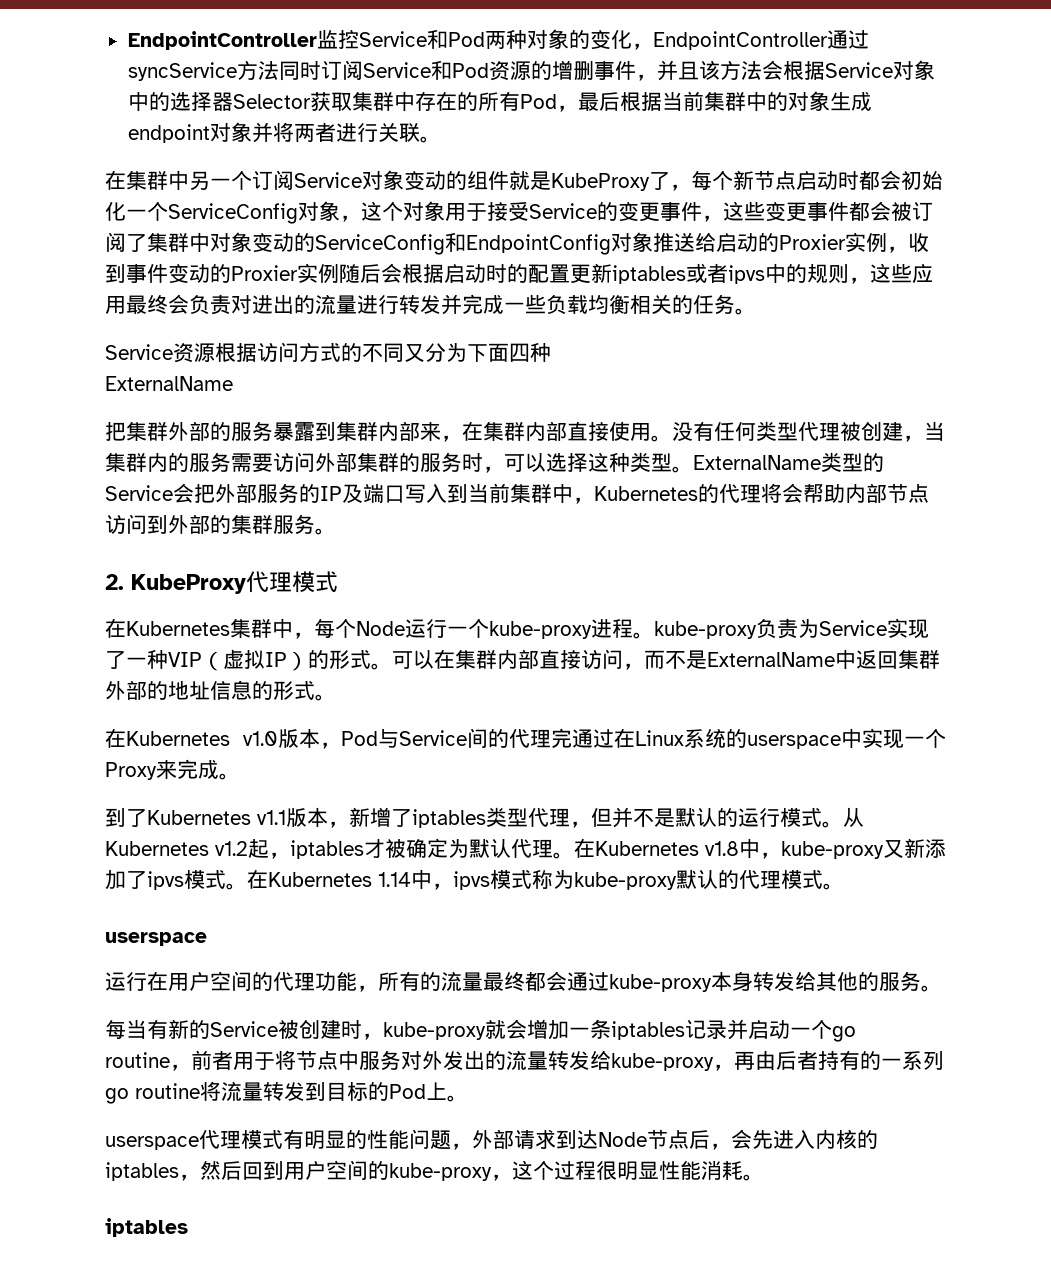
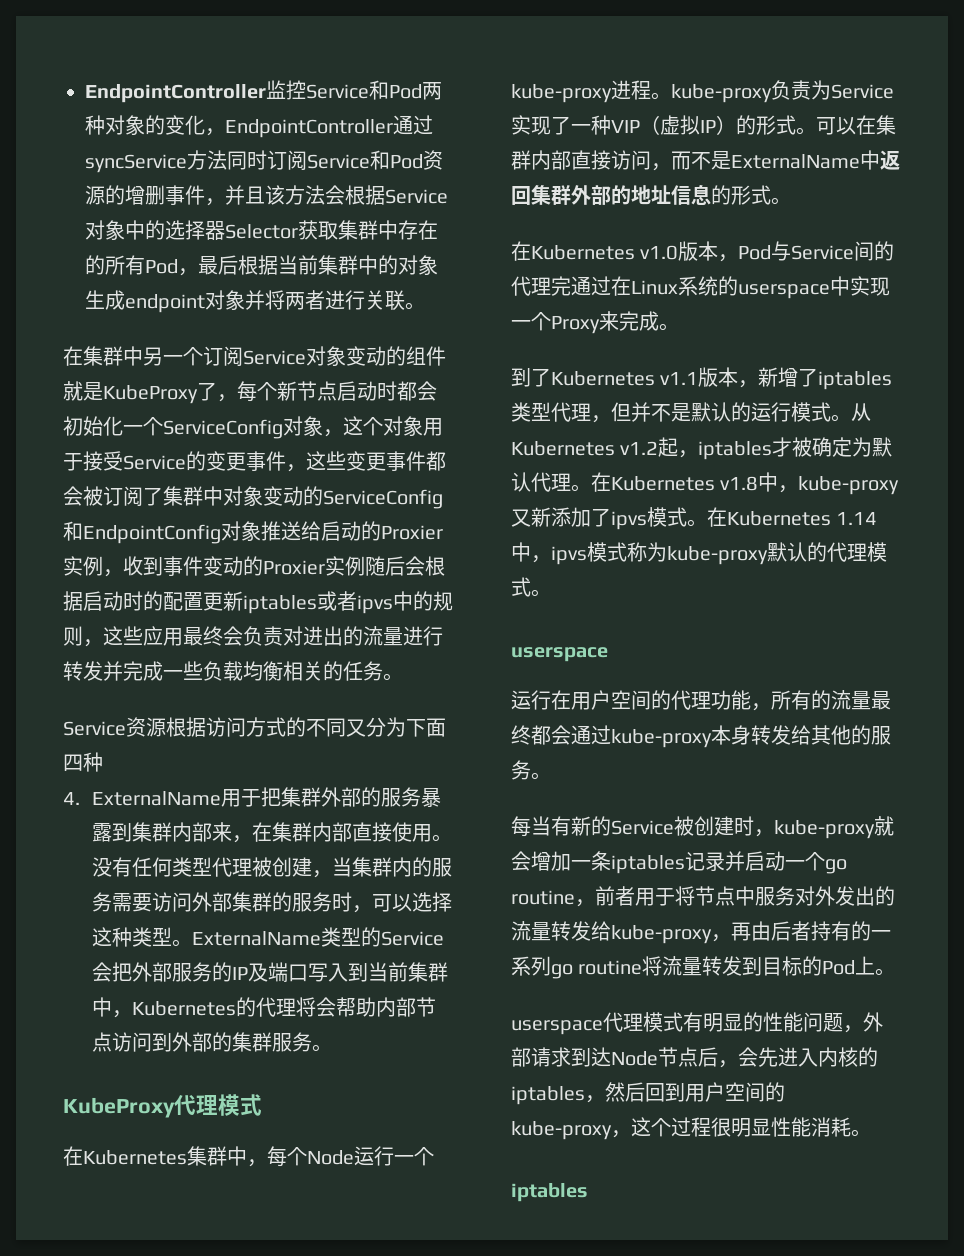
[105,376,233,391] ExternalName // -> [63,789,262,807] 4. ExternalName用于
[105,574,124,590] 2. -> (333, 1048) none

